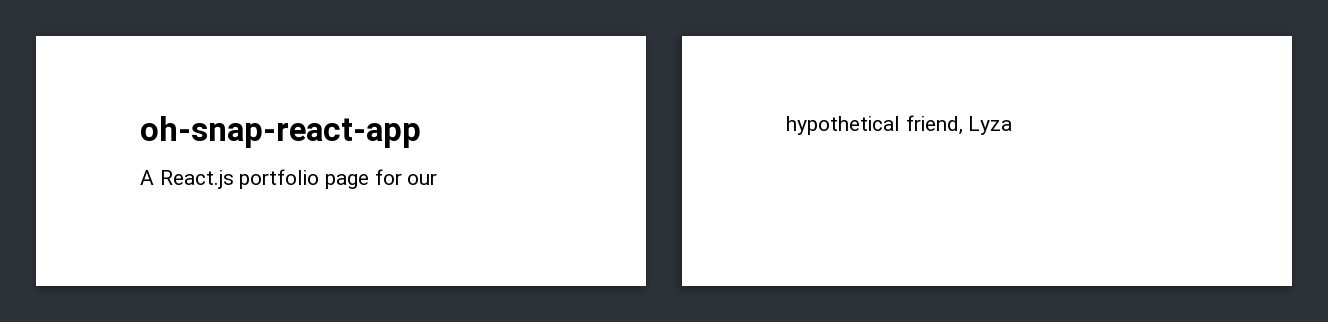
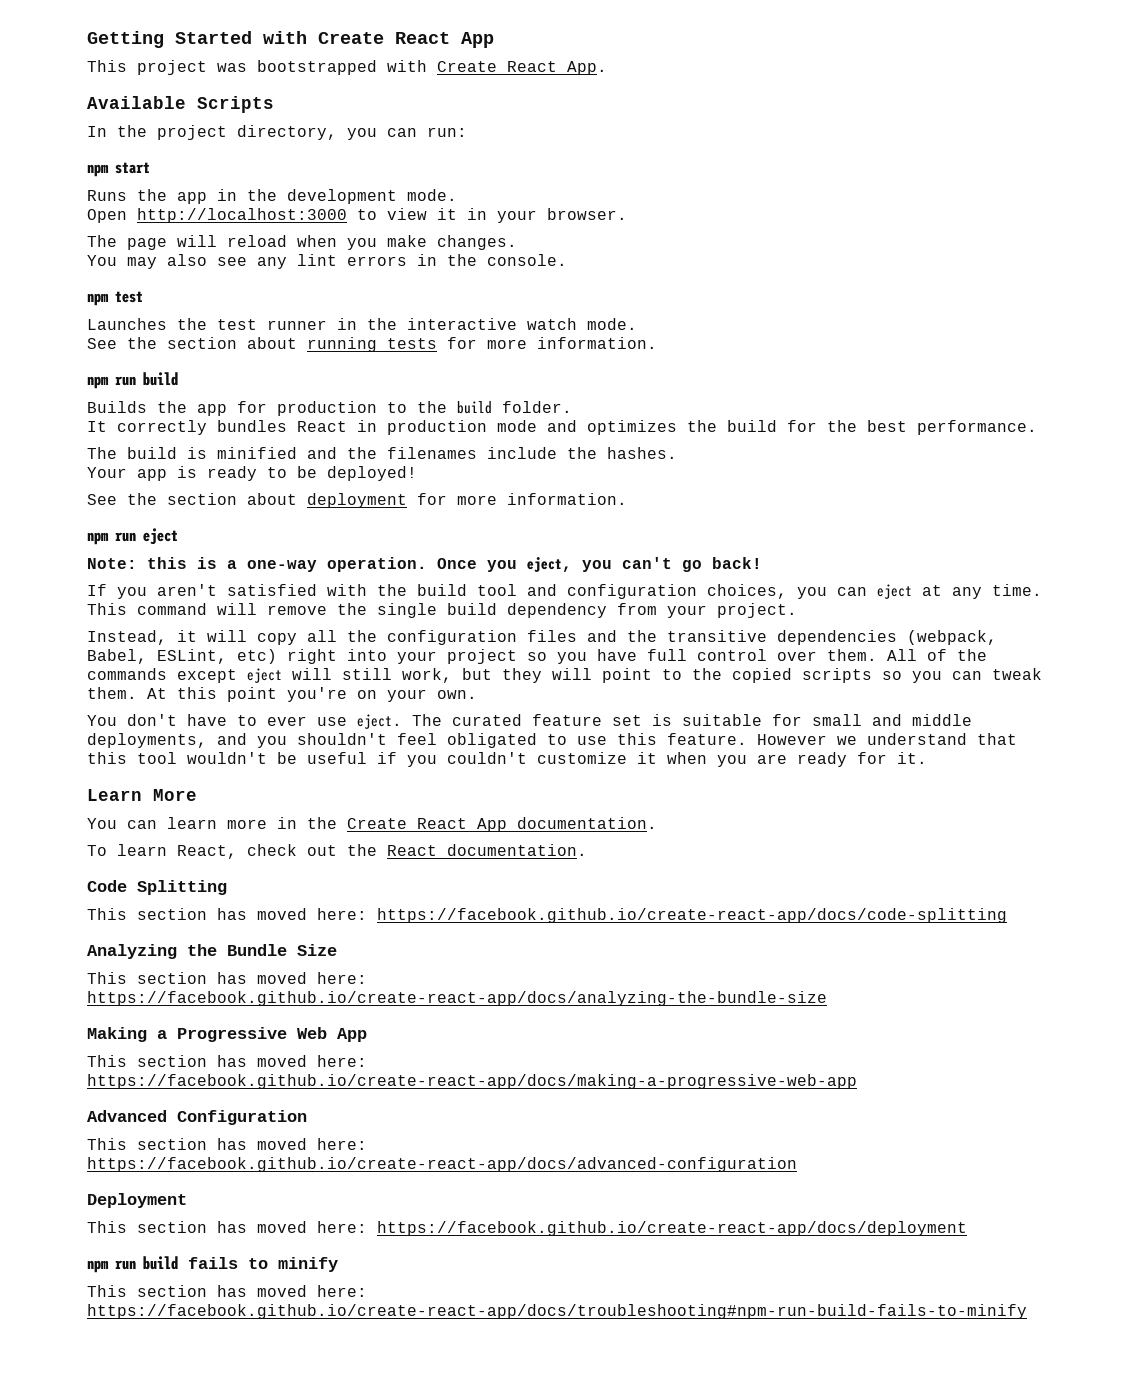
[140,116,421,148] [140,169,438,189] [786,115,1013,135] oh-snap-react-app // A React.js portfolio page for our hypothetical friend, Lyza -> [87,31,494,48] [87,60,607,75] [87,96,274,113] [87,125,467,140] [87,162,150,177] [87,189,457,204] [87,208,627,223] [87,235,517,250] [87,254,567,269] [87,291,143,306] [87,318,637,330] [87,337,657,352] [87,372,178,389] [87,401,572,416] [87,420,1037,435] [87,447,677,459] [87,466,417,481] [87,493,627,508] [87,528,178,545] [87,557,762,572] [87,584,1042,599] [87,603,797,618] [87,630,997,645] [87,649,987,664] [87,668,1042,683] [87,687,477,702] [87,714,972,729] [87,733,1017,748] [87,752,927,767] [87,789,197,801] [87,817,657,832] [87,844,587,859] [87,880,227,895] [87,908,1007,923] [87,944,337,959] [87,972,367,984] [87,991,827,1006] [87,1027,367,1042] [87,1055,367,1067] [87,1074,857,1089] [87,1110,307,1125] [87,1138,367,1150] [87,1157,797,1172] [87,1193,187,1208] [87,1221,967,1236] [87,1256,338,1273] [87,1285,367,1297] [87,1304,1027,1319] Getting Started with Create React App // This project was bootstrapped with Create React App. // Available Scripts // In the project directory, you can run: // npm start // Runs the app in the development mode. // Open http://localhost:3000 to view it in your browser. // The page will reload when you make changes. // You may also see any lint errors in the console. // npm test // Launches the test runner in the interactive watch mode. // See the section about running tests for more information. // npm run build // Builds the app for production to the build folder. // It correctly bundles React in production mode and optimizes the build for the best performance. // The build is minified and the filenames include the hashes. // Your app is ready to be deployed! // See the section about deployment for more information. // npm run eject // Note: this is a one-way operation. Once you eject, you can't go back! // If you aren't satisfied with the build tool and configuration choices, you can eject at any time. This command will remove the single build dependency from your project. // Instead, it will copy all the configuration files and the transitive dependencies (webpack, Babel, ESLint, etc) right into your project so you have full control over them. All of the commands except eject will still work, but they will point to the copied scripts so you can tweak them. At this point you're on your own. // You don't have to ever use eject. The curated feature set is suitable for small and middle deployments, and you shouldn't feel obligated to use this feature. However we understand that this tool wouldn't be useful if you couldn't customize it when you are ready for it. // Learn More // You can learn more in the Create React App documentation. // To learn React, check out the React documentation. // Code Splitting // This section has moved here: https://facebook.github.io/create-react-app/docs/code-splitting // Analyzing the Bundle Size // This section has moved here: https://facebook.github.io/create-react-app/docs/analyzing-the-bundle-size // Making a Progressive Web App // This section has moved here: https://facebook.github.io/create-react-app/docs/making-a-progressive-web-app // Advanced Configuration // This section has moved here: https://facebook.github.io/create-react-app/docs/advanced-configuration // Deployment // This section has moved here: https://facebook.github.io/create-react-app/docs/deployment // npm run build fails to minify // This section has moved here: https://facebook.github.io/create-react-app/docs/troubleshooting#npm-run-build-fails-to-minify

